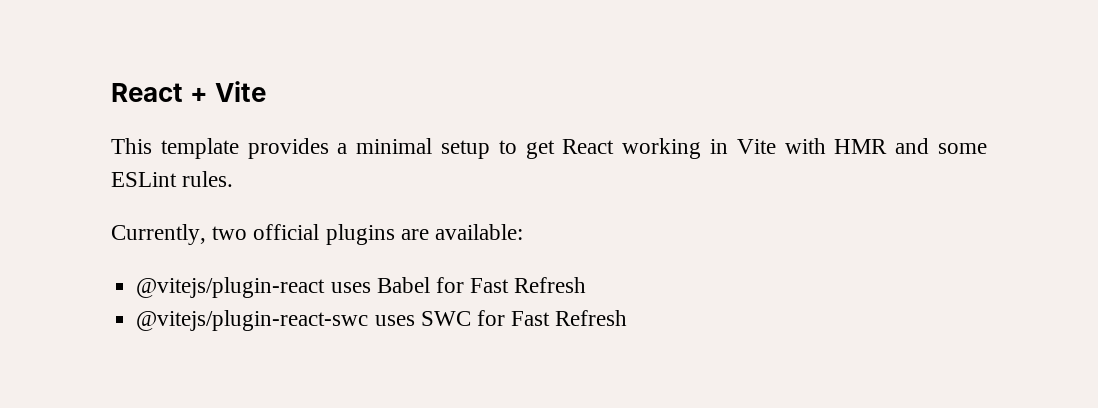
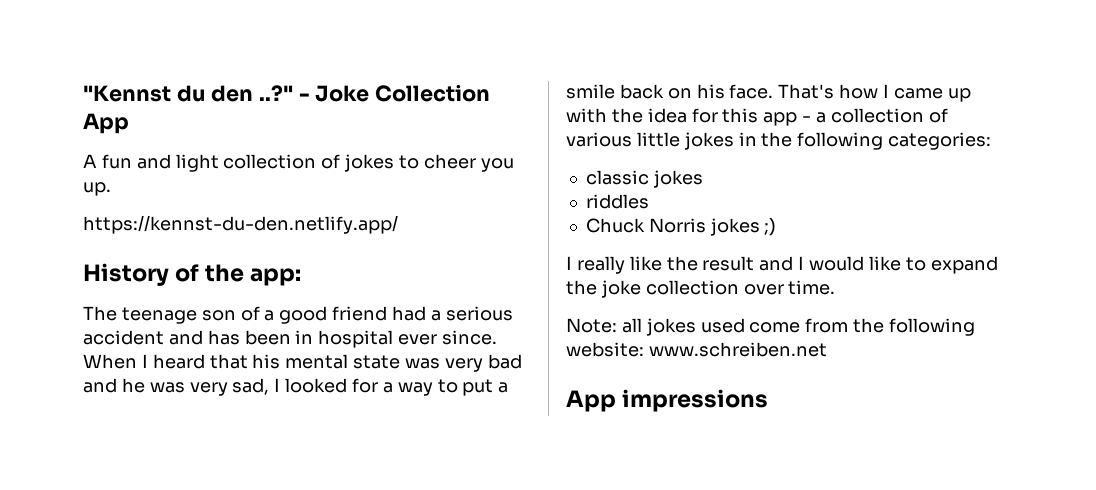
[111,81,267,102] [111,138,987,159] [111,171,234,187] [111,224,524,245] [136,277,587,298] [136,310,628,331] React + Vite // This template provides a minimal setup to get React working in Vite with HMR and some ESLint rules. // Currently, two official plugins are available: // @vitejs/plugin-react uses Babel for Fast Refresh // @vitejs/plugin-react-swc uses SWC for Fast Refresh -> [83,84,491,102] [83,113,129,134] [83,154,514,172] [83,182,111,196] [83,215,398,234] [83,263,302,286] [83,306,513,324] [83,330,498,348] [83,354,522,372] [83,378,509,396] [566,84,971,102] [566,108,948,126] [566,132,992,150] [585,170,703,188] [585,194,649,209] [585,218,777,236] [566,256,998,274] [566,280,836,298] [566,318,976,336] [566,342,827,357] [566,389,769,412] "Kennst du den ..?" - Joke Collection App // A fun and light collection of jokes to cheer you up. // https://kennst-du-den.netlify.app/ // History of the app: // The teenage son of a good friend had a serious accident and has been in hospital ever since. When I heard that his mental state was very bad and he was very sad, I looked for a way to put a smile back on his face. That's how I came up with the idea for this app - a collection of various little jokes in the following categories: // classic jokes // riddles // Chuck Norris jokes ;) // I really like the result and I would like to expand the joke collection over time. // Note: all jokes used come from the following website: www.schreiben.net // App impressions

